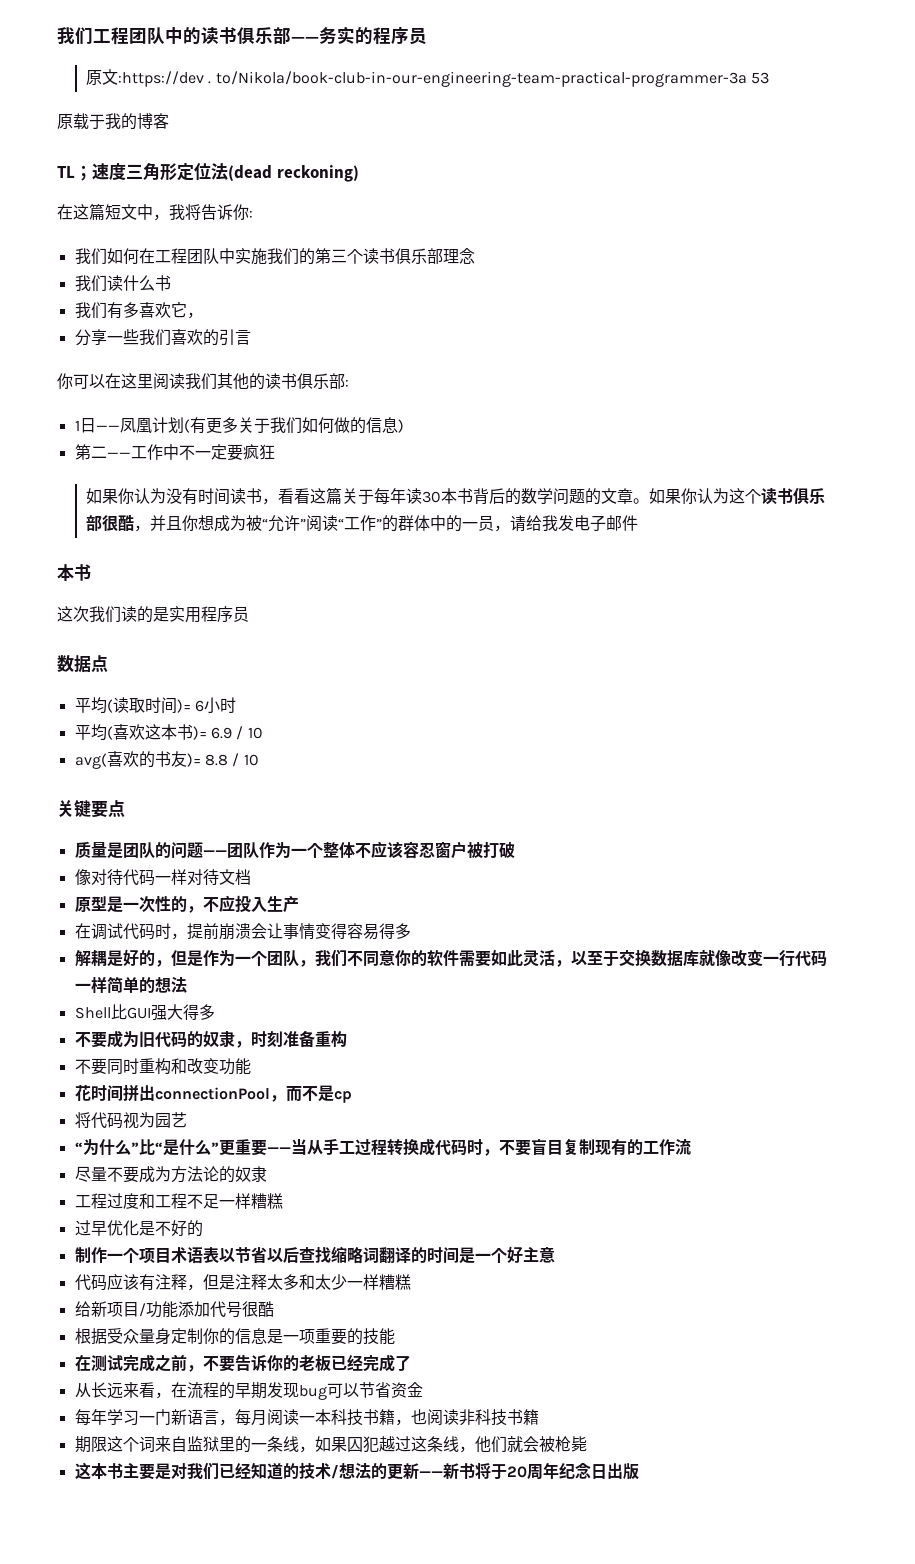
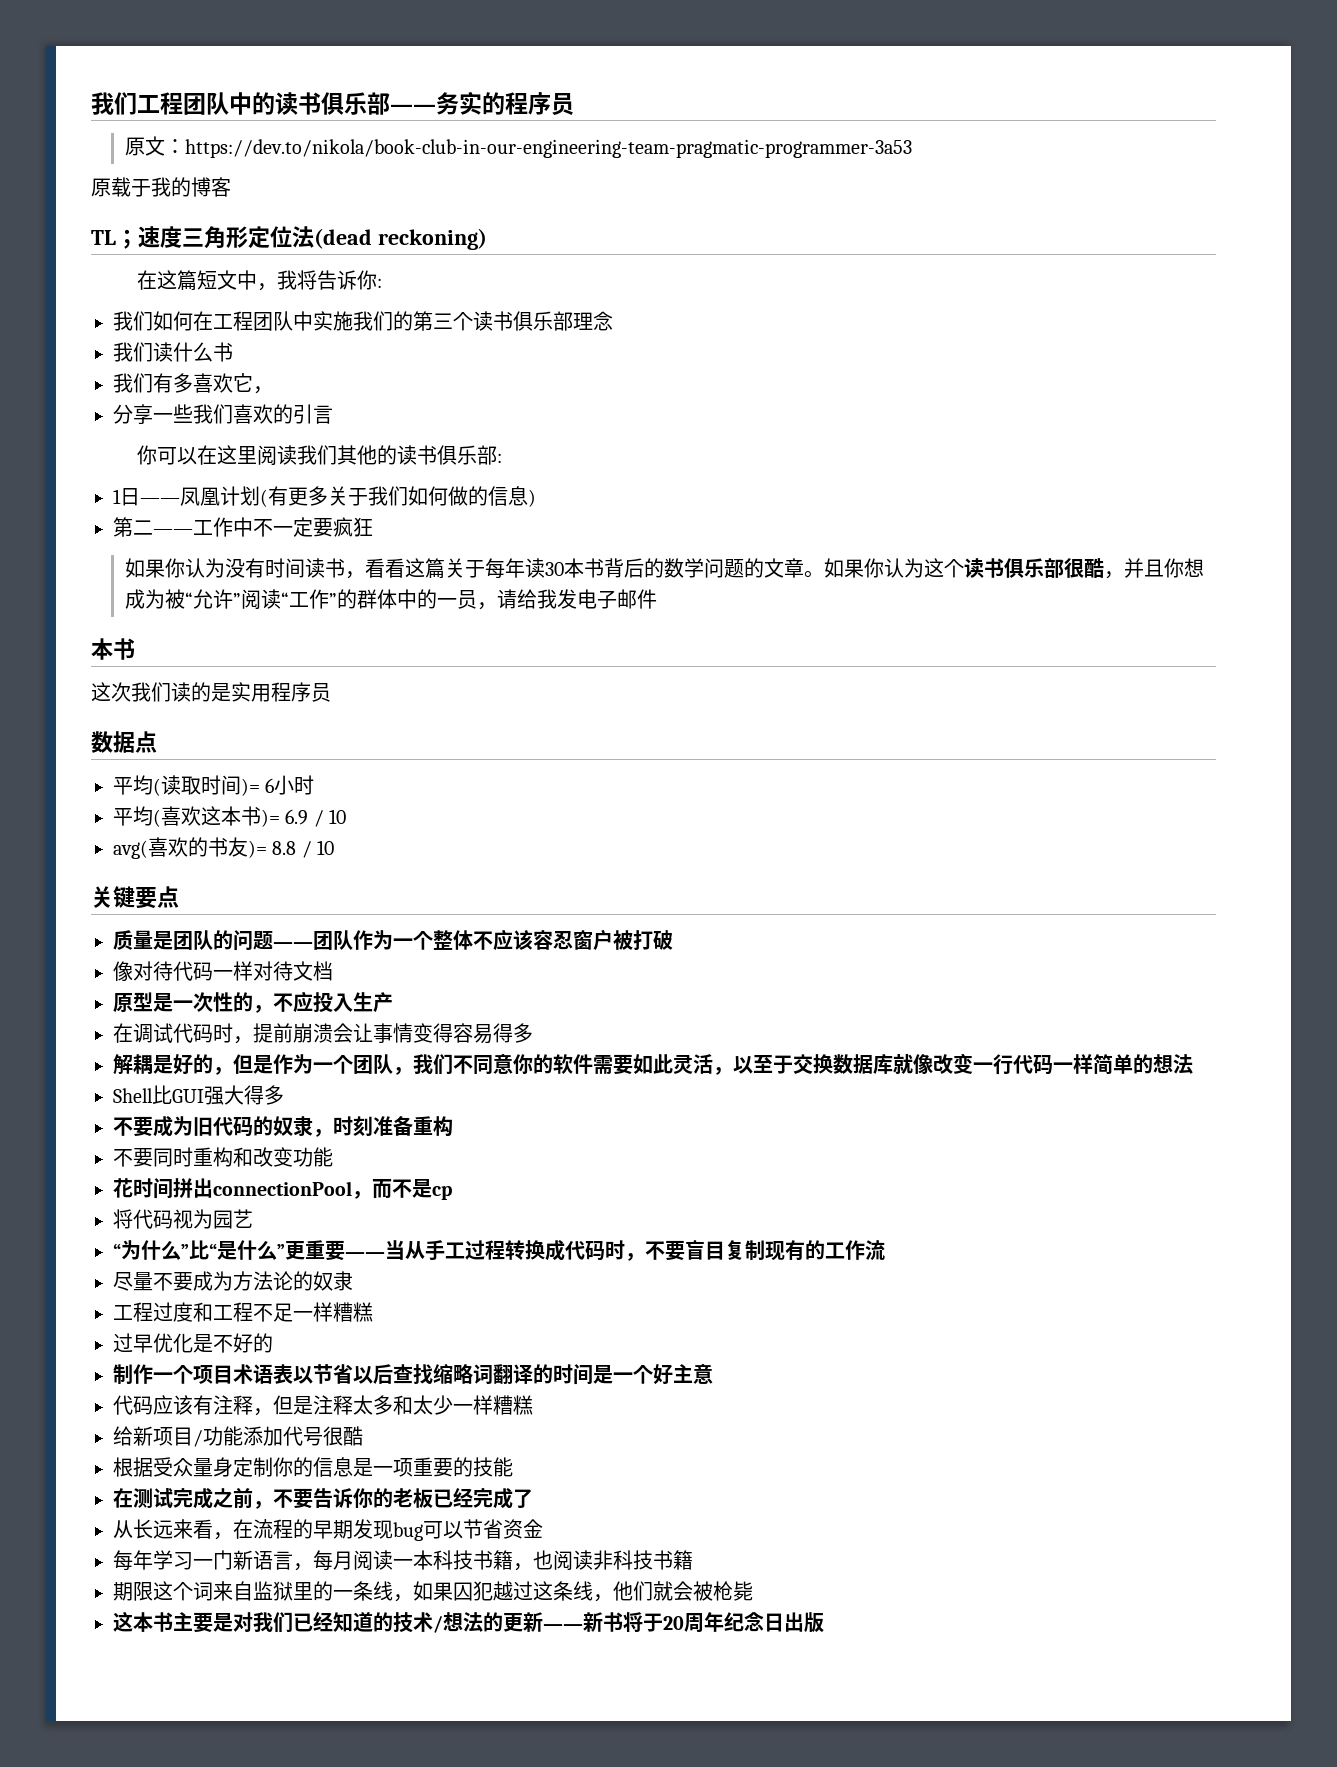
[117,71,769,87] :https://dev . to/Nikola/book-club-in-our-engineering-team-practical-programmer-3a 53 -> [165,139,913,158] ：https://dev.to/nikola/book-club-in-our-engineering-team-pragmatic-programmer-3a53

